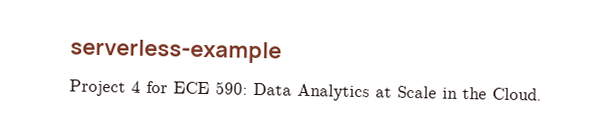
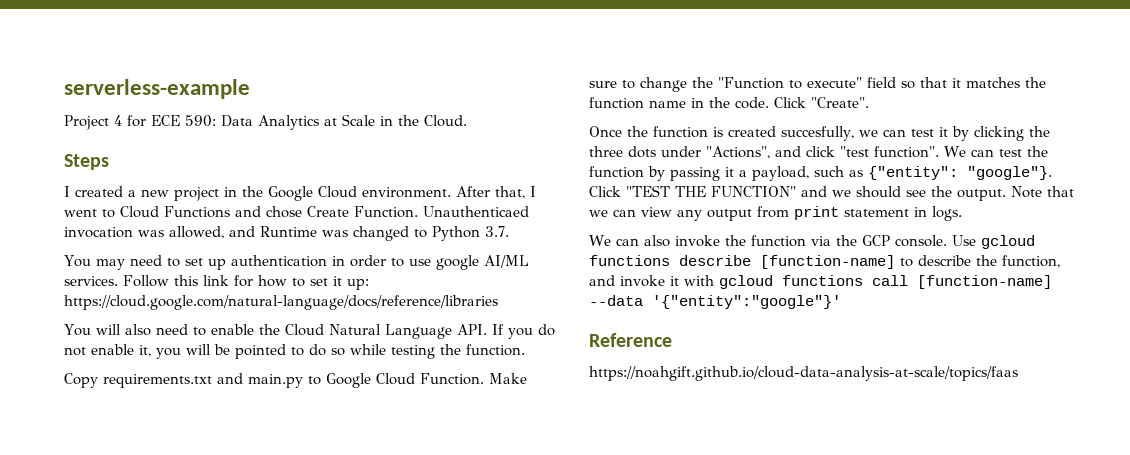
(542, 94) none -> [64,154,109,170] [64,186,536,201] [64,206,529,218] [64,226,509,241] [64,255,529,270] [64,275,369,290] [64,295,498,310] [64,324,555,339] [64,344,525,359] [64,373,527,388] [589,77,1046,92] [589,97,869,109] [589,126,1050,141] [589,146,1048,159] [589,166,1052,181] [589,185,1074,201] [589,206,962,221] [589,235,1035,249] [589,255,1060,269] [589,275,1052,289] [589,295,841,309] [589,333,672,347] [589,366,1018,381] // Steps // I created a new project in the Google Cloud environment. After that, I went to Cloud Functions and chose Create Function. Unauthenticaed invocation was allowed, and Runtime was changed to Python 3.7. // You may need to set up authentication in order to use google AI/ML services. Follow this link for how to set it up: https://cloud.google.com/natural-language/docs/reference/libraries // You will also need to enable the Cloud Natural Language API. If you do not enable it, you will be pointed to do so while testing the function. // Copy requirements.txt and main.py to Google Cloud Function. Make sure to change the "Function to execute" field so that it matches the function name in the code. Click "Create". // Once the function is created succesfully, we can test it by clicking the three dots under "Actions", and click "test function". We can test the function by passing it a payload, such as {"entity": "google"}. Click "TEST THE FUNCTION" and we should see the output. Note that we can view any output from print statement in logs. // We can also invoke the function via the GCP console. Use gcloud functions describe [function-name] to describe the function, and invoke it with gcloud functions call [function-name] --data '{"entity":"google"}' // Reference // https://noahgift.github.io/cloud-data-analysis-at-scale/topics/faas

